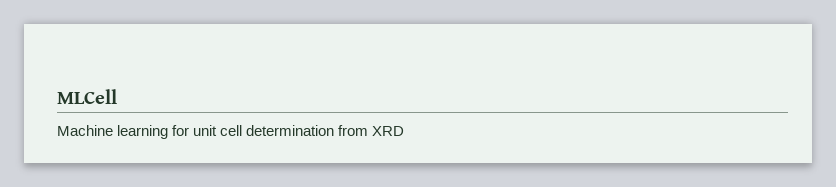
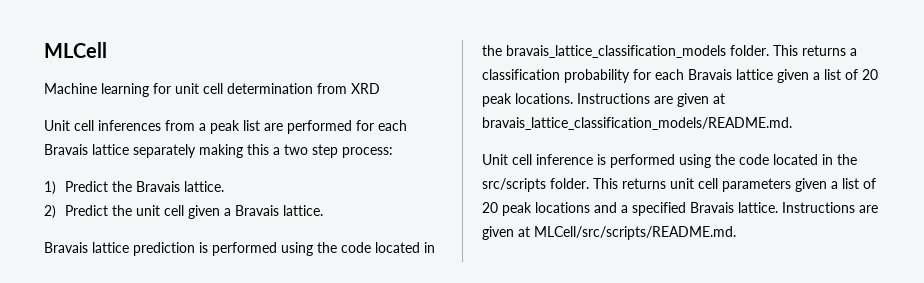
(405, 131) none -> [44,120,407,134] [44,144,393,158] [44,181,224,195] [44,205,323,219] [44,242,435,256] [482,45,857,58] [482,69,878,83] [482,93,725,107] [482,117,792,130] [482,154,857,168] [482,178,876,192] [482,202,878,216] [482,226,736,240] // Unit cell inferences from a peak list are performed for each Bravais lattice separately making this a two step process: // 1) Predict the Bravais lattice. // 2) Predict the unit cell given a Bravais lattice. // Bravais lattice prediction is performed using the code located in the bravais_lattice_classification_models folder. This returns a classification probability for each Bravais lattice given a list of 20 peak locations. Instructions are given at bravais_lattice_classification_models/README.md. // Unit cell inference is performed using the code located in the src/scripts folder. This returns unit cell parameters given a list of 20 peak locations and a specified Bravais lattice. Instructions are given at MLCell/src/scripts/README.md.

